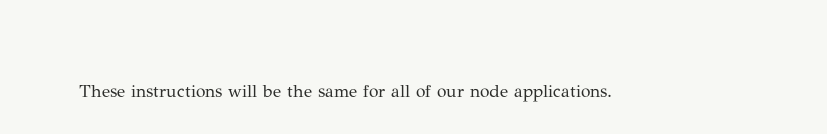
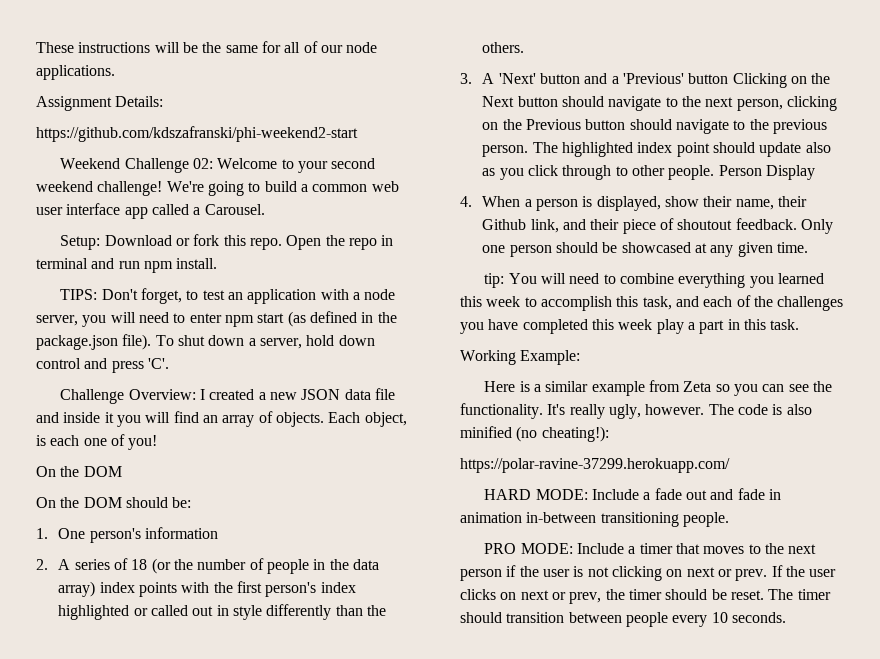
(612, 93) none -> [36,96,164,111] [36,126,358,142] [60,158,376,173] [36,181,399,196] [36,203,265,219] [60,234,394,250] [36,258,218,273] [60,288,396,304] [36,311,397,327] [36,334,375,350] [36,358,169,373] [60,388,395,404] [36,411,407,427] [36,434,158,450] [36,466,122,477] [36,497,192,508] [36,527,219,543] [36,558,379,574] [58,581,356,597] [58,604,386,620] [482,42,525,53] [460,73,831,88] [482,96,837,111] [482,119,827,134] [482,142,831,157] [482,165,815,180] [460,196,807,211] [482,218,833,234] [482,242,808,257] [484,273,824,288] [460,295,844,311] [460,319,800,334] [460,350,581,365] [484,380,832,396] [460,403,812,419] [460,426,609,442] [460,458,730,473] [484,488,781,500] [460,512,729,527] [484,543,817,554] [460,565,837,581] [460,589,831,604] [460,612,786,627] // Assignment Details: // https://github.com/kdszafranski/phi-weekend2-start // Weekend Challenge 02: Welcome to your second weekend challenge! We're going to build a common web user interface app called a Carousel. // Setup: Download or fork this repo. Open the repo in terminal and run npm install. // TIPS: Don't forget, to test an application with a node server, you will need to enter npm start (as defined in the package.json file). To shut down a server, hold down control and press 'C'. // Challenge Overview: I created a new JSON data file and inside it you will find an array of objects. Each object, is each one of you! // On the DOM // On the DOM should be: // 1. One person's information // 2. A series of 18 (or the number of people in the data array) index points with the first person's index highlighted or called out in style differently than the others. // 3. A 'Next' button and a 'Previous' button Clicking on the Next button should navigate to the next person, clicking on the Previous button should navigate to the previous person. The highlighted index point should update also as you click through to other people. Person Display // 4. When a person is displayed, show their name, their Github link, and their piece of shoutout feedback. Only one person should be showcased at any given time. // tip: You will need to combine everything you learned this week to accomplish this task, and each of the challenges you have completed this week play a part in this task. // Working Example: // Here is a similar example from Zeta so you can see the functionality. It's really ugly, however. The code is also minified (no cheating!): // https://polar-ravine-37299.herokuapp.com/ // HARD MODE: Include a fade out and fade in animation in-between transitioning people. // PRO MODE: Include a timer that moves to the next person if the user is not clicking on next or prev. If the user clicks on next or prev, the timer should be reset. The timer should transition between people every 10 seconds.

